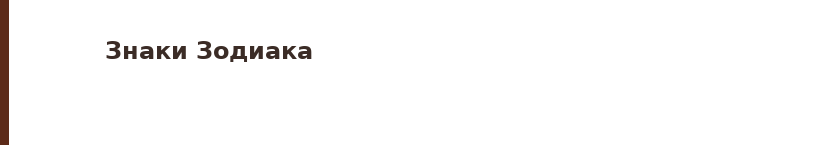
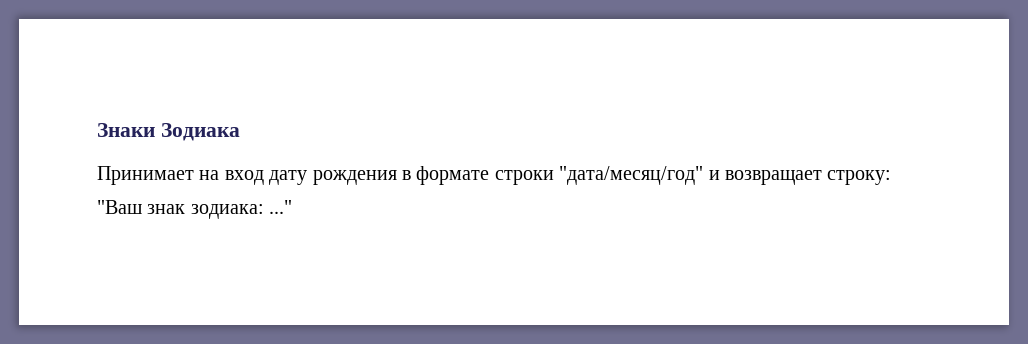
(313, 51) none -> [97,166,892,185] [97,200,293,219] // Принимает на вход дату рождения в формате строки "дата/месяц/год" и возвращает строку: "Ваш знак зодиака: ..."

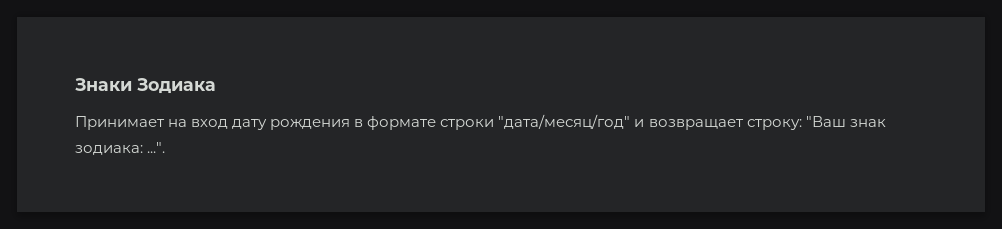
[269,200,293,214] ..." -> [147,142,166,153] ...".

